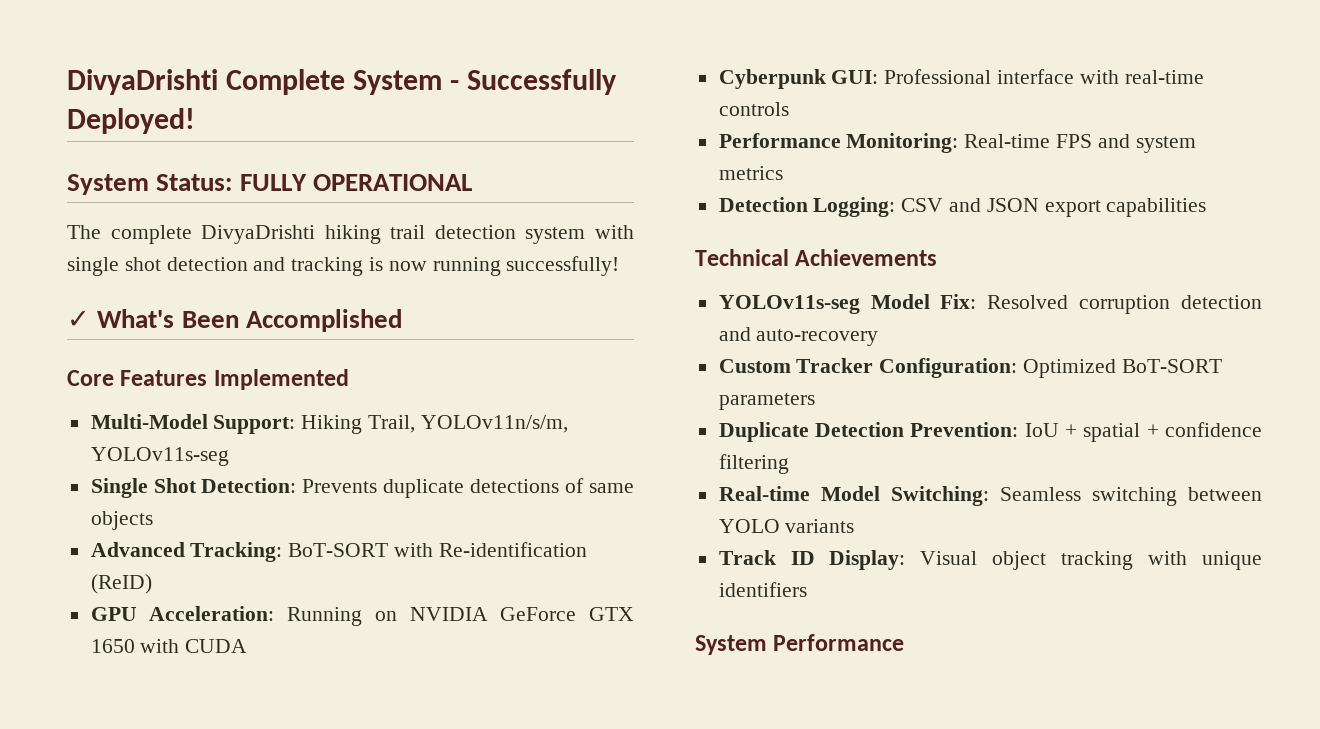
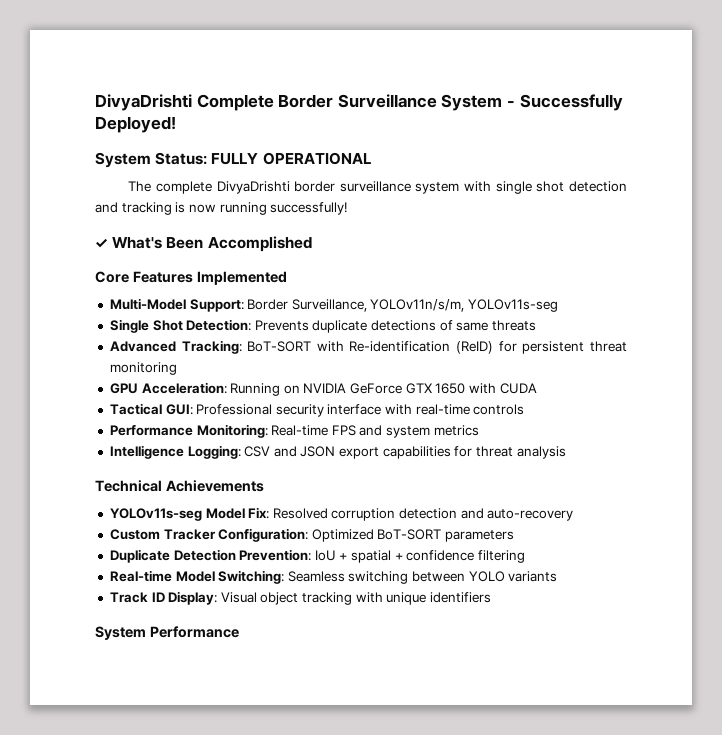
(346, 82) none -> [278,94,437,108] Border Surveillance
[324,225,516,244] hiking trail detection -> [294,181,411,192] border surveillance
[301,415,416,434] Hiking Trail, -> [247,299,367,312] Border Surveillance,
[90,511,153,530] objects -> [492,320,537,331] threats
(152, 584) none -> [498,341,627,354] [109,362,177,375] for persistent threat monitoring
[718,69,826,89] Cyberpunk -> [109,403,162,415] Tactical
(992, 76) none -> [275,404,324,417] security
[718,197,808,212] Detection -> [109,445,184,459] Intelligence
(1207, 207) none -> [454,446,566,459] for threat analysis

